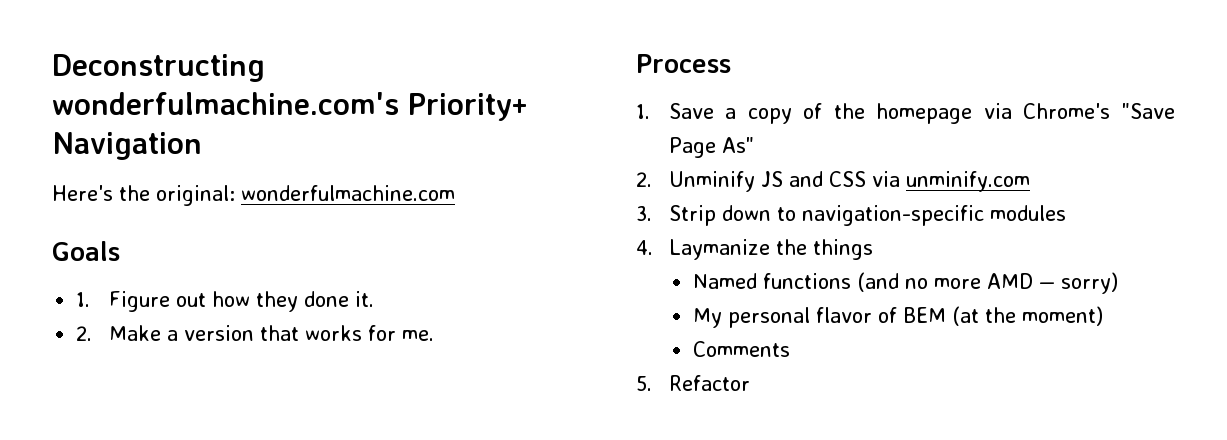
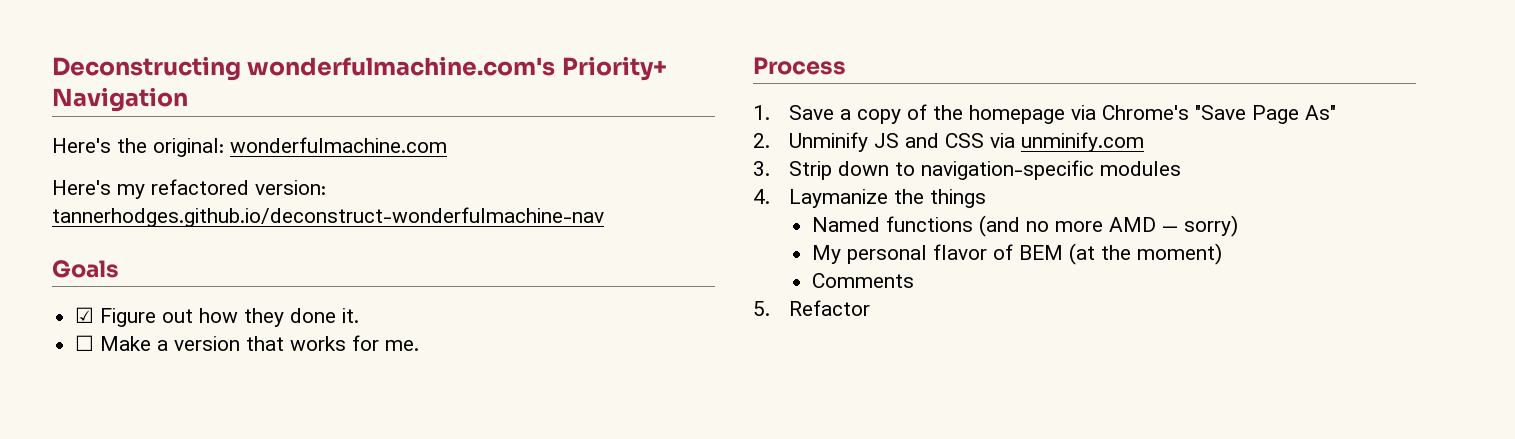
(455, 193) none -> [52,179,326,199] [52,207,604,227] // Here's my refactored version: tannerhodges.github.io/deconstruct-wonderfulmachine-nav
[76,292,91,307] 1. -> [75,307,95,323] ☑
[76,326,93,341] 2. -> [75,335,95,351] ☐

